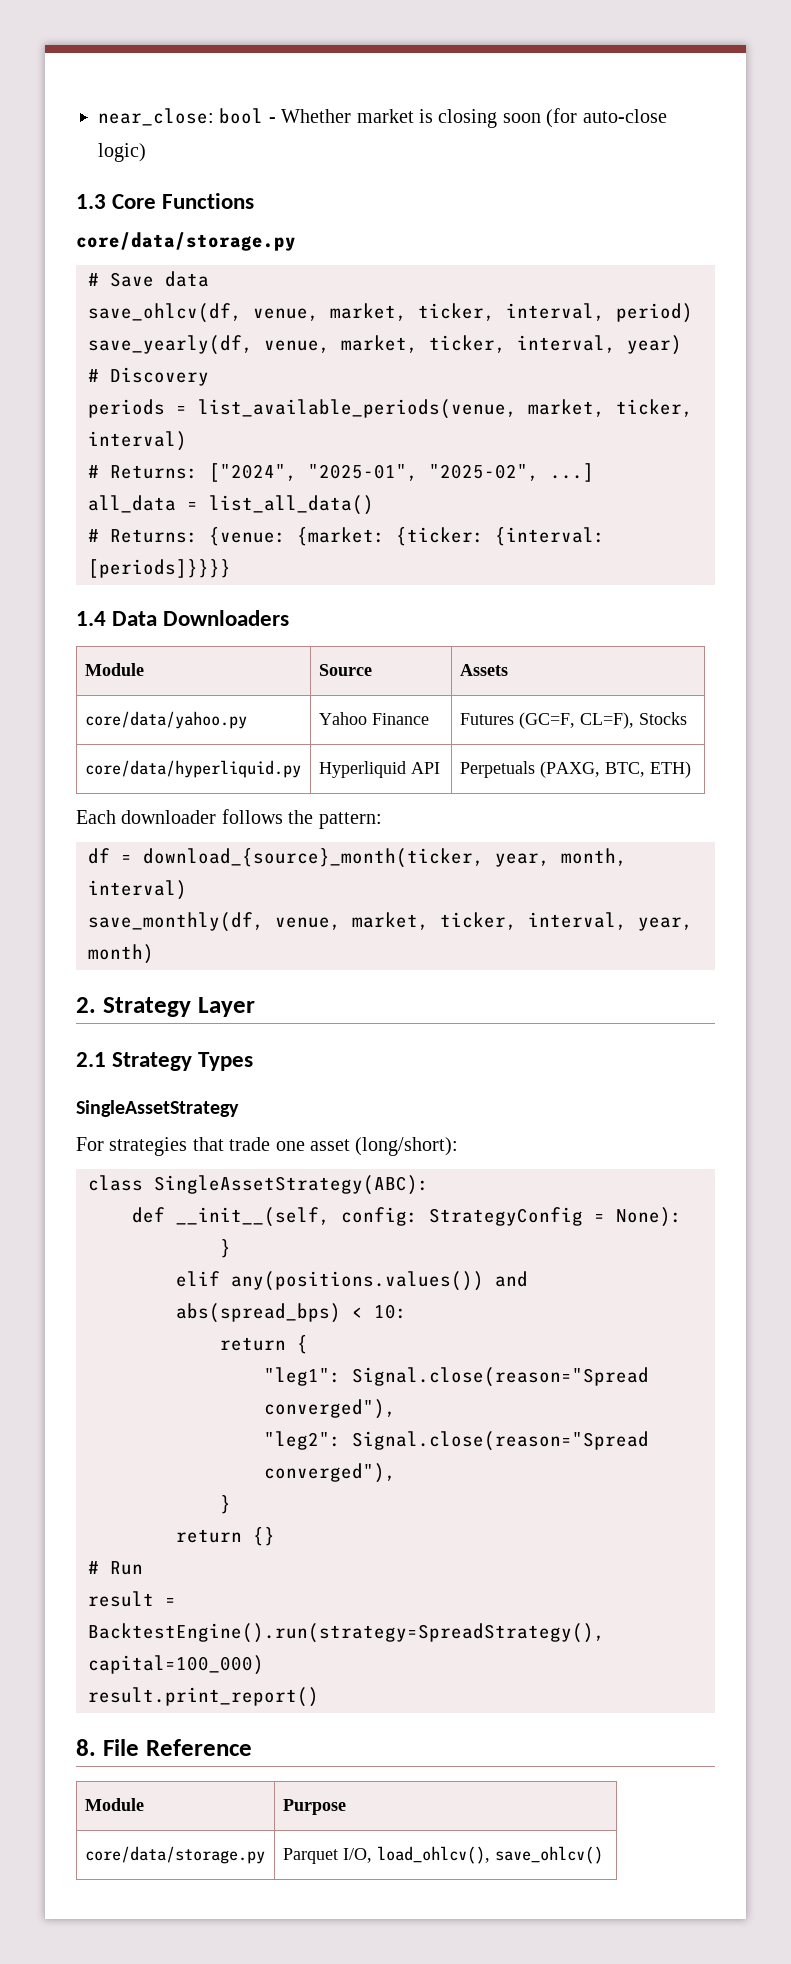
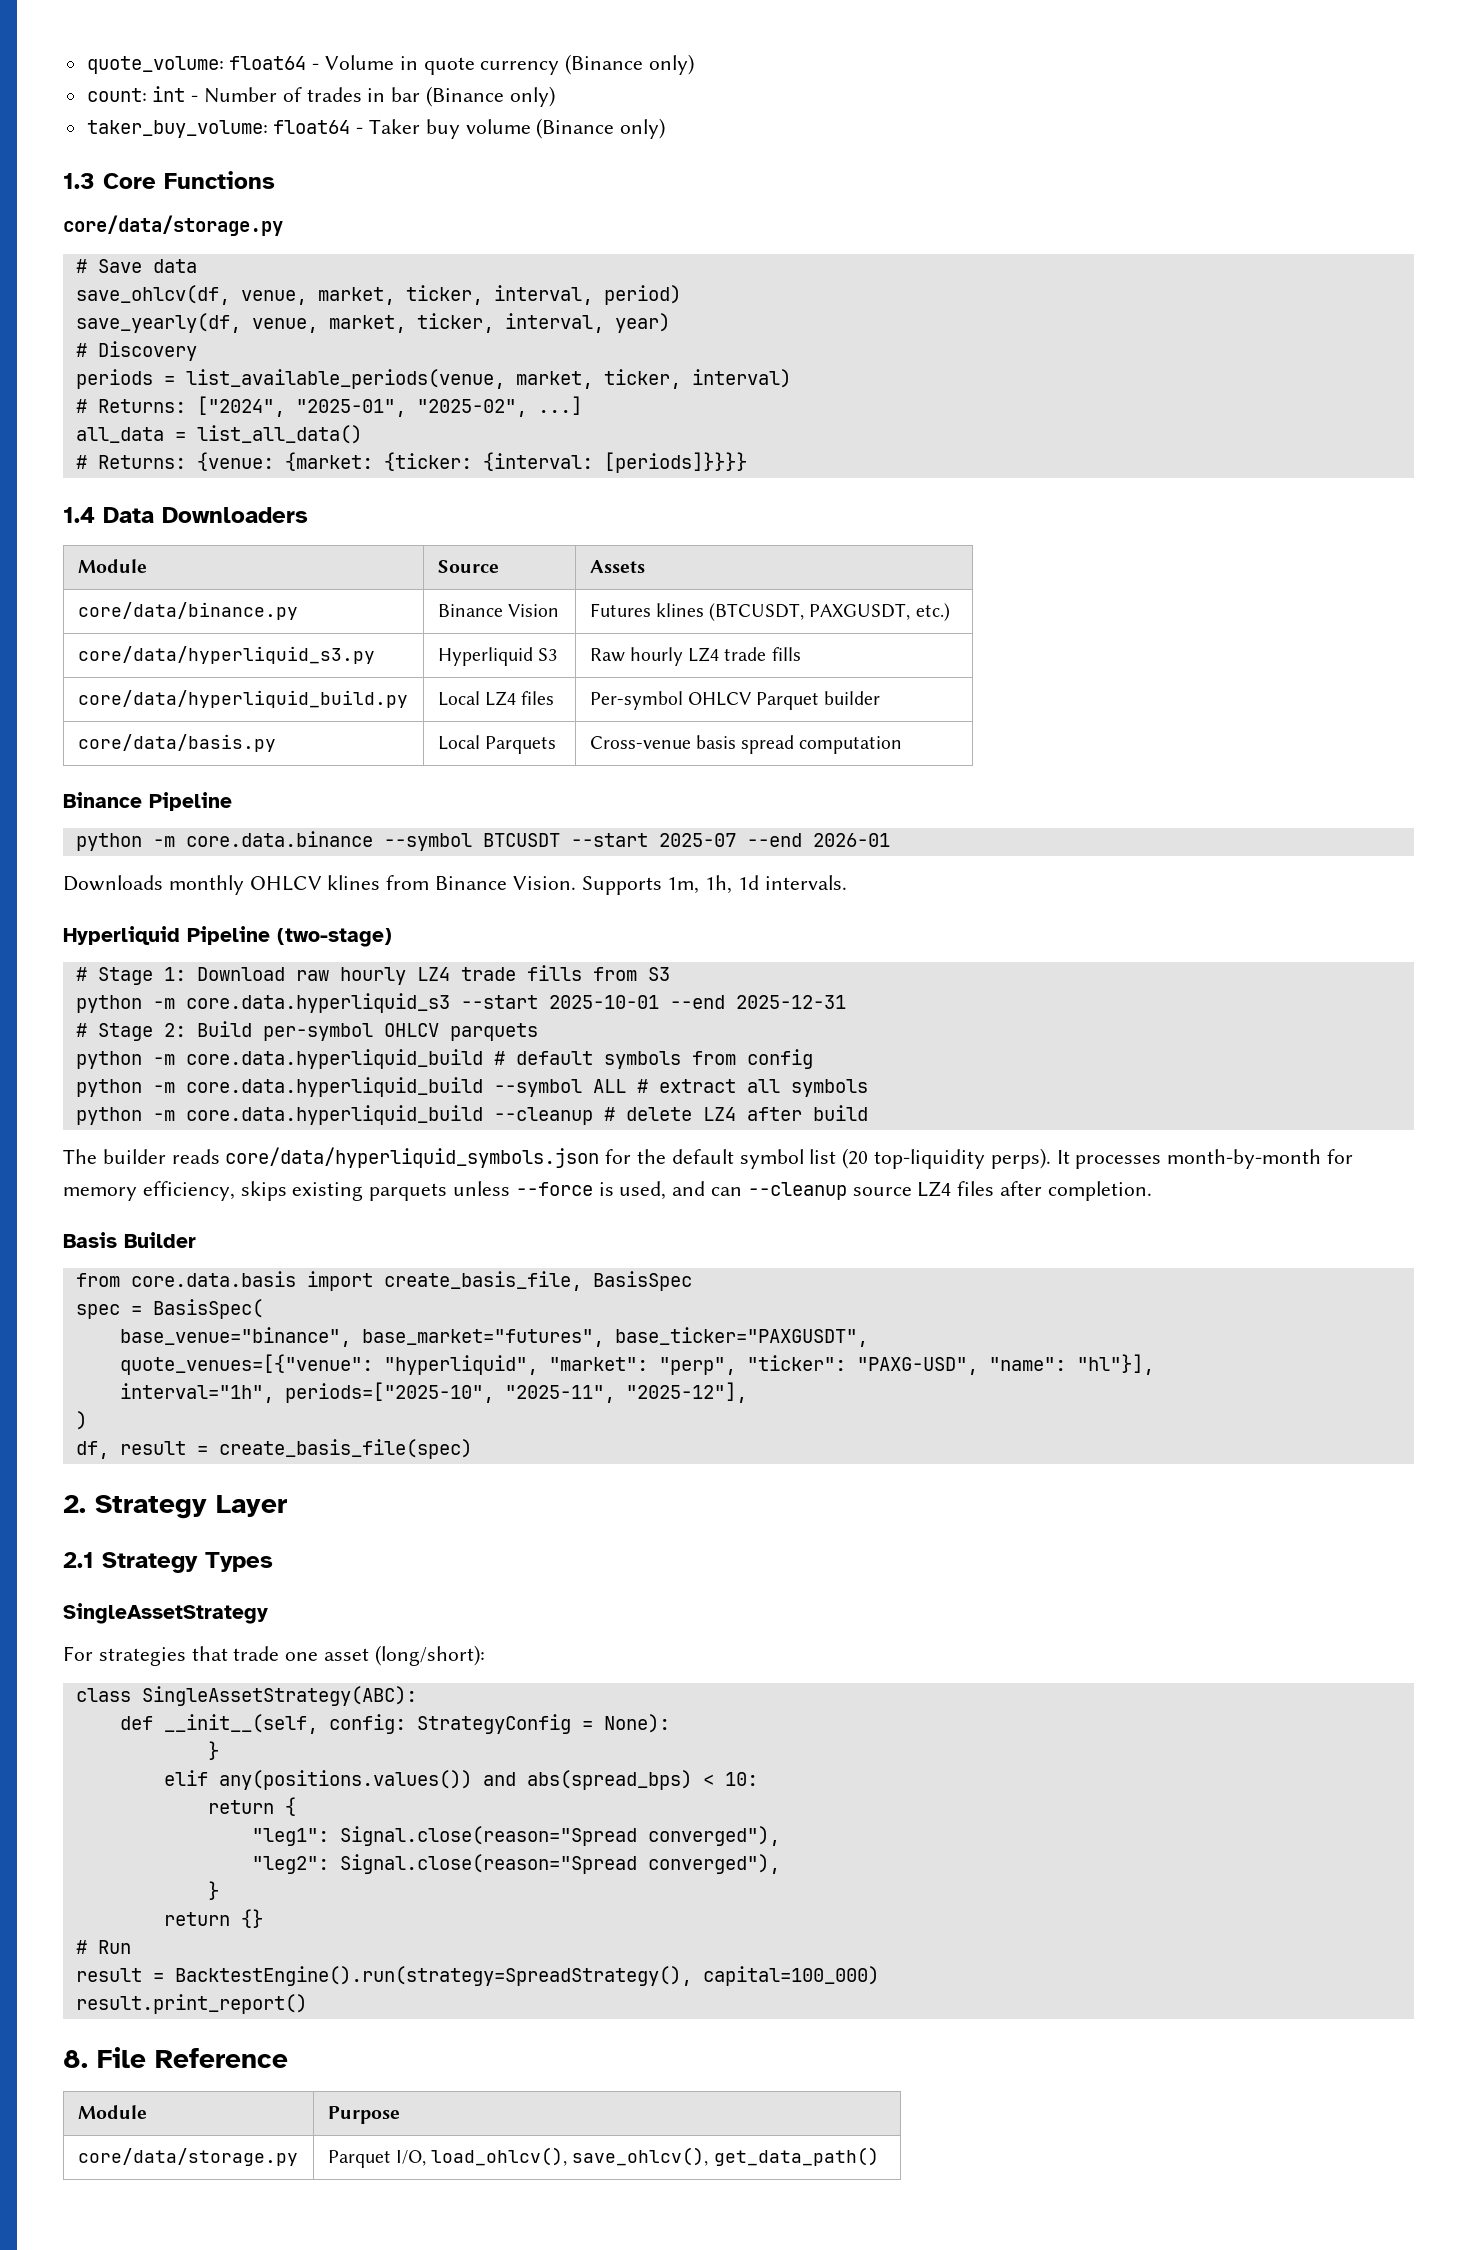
[98,108,667,128] [98,143,146,162] near_close: bool - Whether market is closing soon (for auto-close logic) -> [86,54,695,75] [86,86,555,107] [86,118,666,139] quote_volume: float64 - Volume in quote currency (Binance only) // count: int - Number of trades in bar (Binance only) // taker_buy_volume: float64 - Taker buy volume (Binance only)
[84,711,247,729] [318,712,429,725] [459,712,687,729] [84,760,301,778] [318,761,440,778] [459,761,691,778] [76,809,382,829] [88,848,627,868] [88,880,187,900] [88,912,693,932] [88,944,154,964] core/data/yahoo.py | Yahoo Finance | Futures (GC=F, CL=F), Stocks // core/data/hyperliquid.py | Hyperliquid API | Perpetuals (PAXG, BTC, ETH) // Each downloader follows the pattern: // df = download_{source}_month(ticker, year, month, interval) // save_monthly(df, venue, market, ticker, interval, year, month) -> [77,602,298,620] [437,604,559,617] [589,603,950,621] [77,646,375,664] [437,647,557,666] [589,647,801,666] [77,690,408,708] [437,691,555,706] [589,691,881,710] [77,734,276,752] [437,735,556,754] [589,735,903,754] [63,792,232,811] [75,831,890,851] [63,875,847,895] [63,926,392,947] [75,965,670,985] [75,993,846,1013] [75,1021,538,1041] [75,1049,813,1069] [75,1077,868,1097] [75,1105,868,1125] [63,1147,1354,1169] [63,1181,1152,1201] [63,1232,196,1248] [75,1271,692,1291] [75,1299,263,1319] [119,1327,868,1347] [119,1354,1154,1375] [119,1382,747,1403] [75,1411,87,1430] [75,1439,472,1459] core/data/binance.py | Binance Vision | Futures klines (BTCUSDT, PAXGUSDT, etc.) // core/data/hyperliquid_s3.py | Hyperliquid S3 | Raw hourly LZ4 trade fills // core/data/hyperliquid_build.py | Local LZ4 files | Per-symbol OHLCV Parquet builder // core/data/basis.py | Local Parquets | Cross-venue basis spread computation // Binance Pipeline // python -m core.data.binance --symbol BTCUSDT --start 2025-07 --end 2026-01 // Downloads monthly OHLCV klines from Binance Vision. Supports 1m, 1h, 1d intervals. // Hyperliquid Pipeline (two-stage) // # Stage 1: Download raw hourly LZ4 trade fills from S3 // python -m core.data.hyperliquid_s3 --start 2025-10-01 --end 2025-12-31 // # Stage 2: Build per-symbol OHLCV parquets // python -m core.data.hyperliquid_build # default symbols from config // python -m core.data.hyperliquid_build --symbol ALL # extract all symbols // python -m core.data.hyperliquid_build --cleanup # delete LZ4 after build // The builder reads core/data/hyperliquid_symbols.json for the default symbol list (20 top-liquidity perps). It processes month-by-month for memory efficiency, skips existing parquets unless --force is used, and can --cleanup source LZ4 files after completion. // Basis Builder // from core.data.basis import create_basis_file, BasisSpec // spec = BasisSpec( // base_venue="binance", base_market="futures", base_ticker="PAXGUSDT", // quote_venues=[{"venue": "hyperliquid", "market": "perp", "ticker": "PAXG-USD", "name": "hl"}], // interval="1h", periods=["2025-10", "2025-11", "2025-12"], // ) // df, result = create_basis_file(spec)
[494,1846,603,1864] save_ohlcv() -> [572,2147,879,2166] save_ohlcv(), get_data_path()

